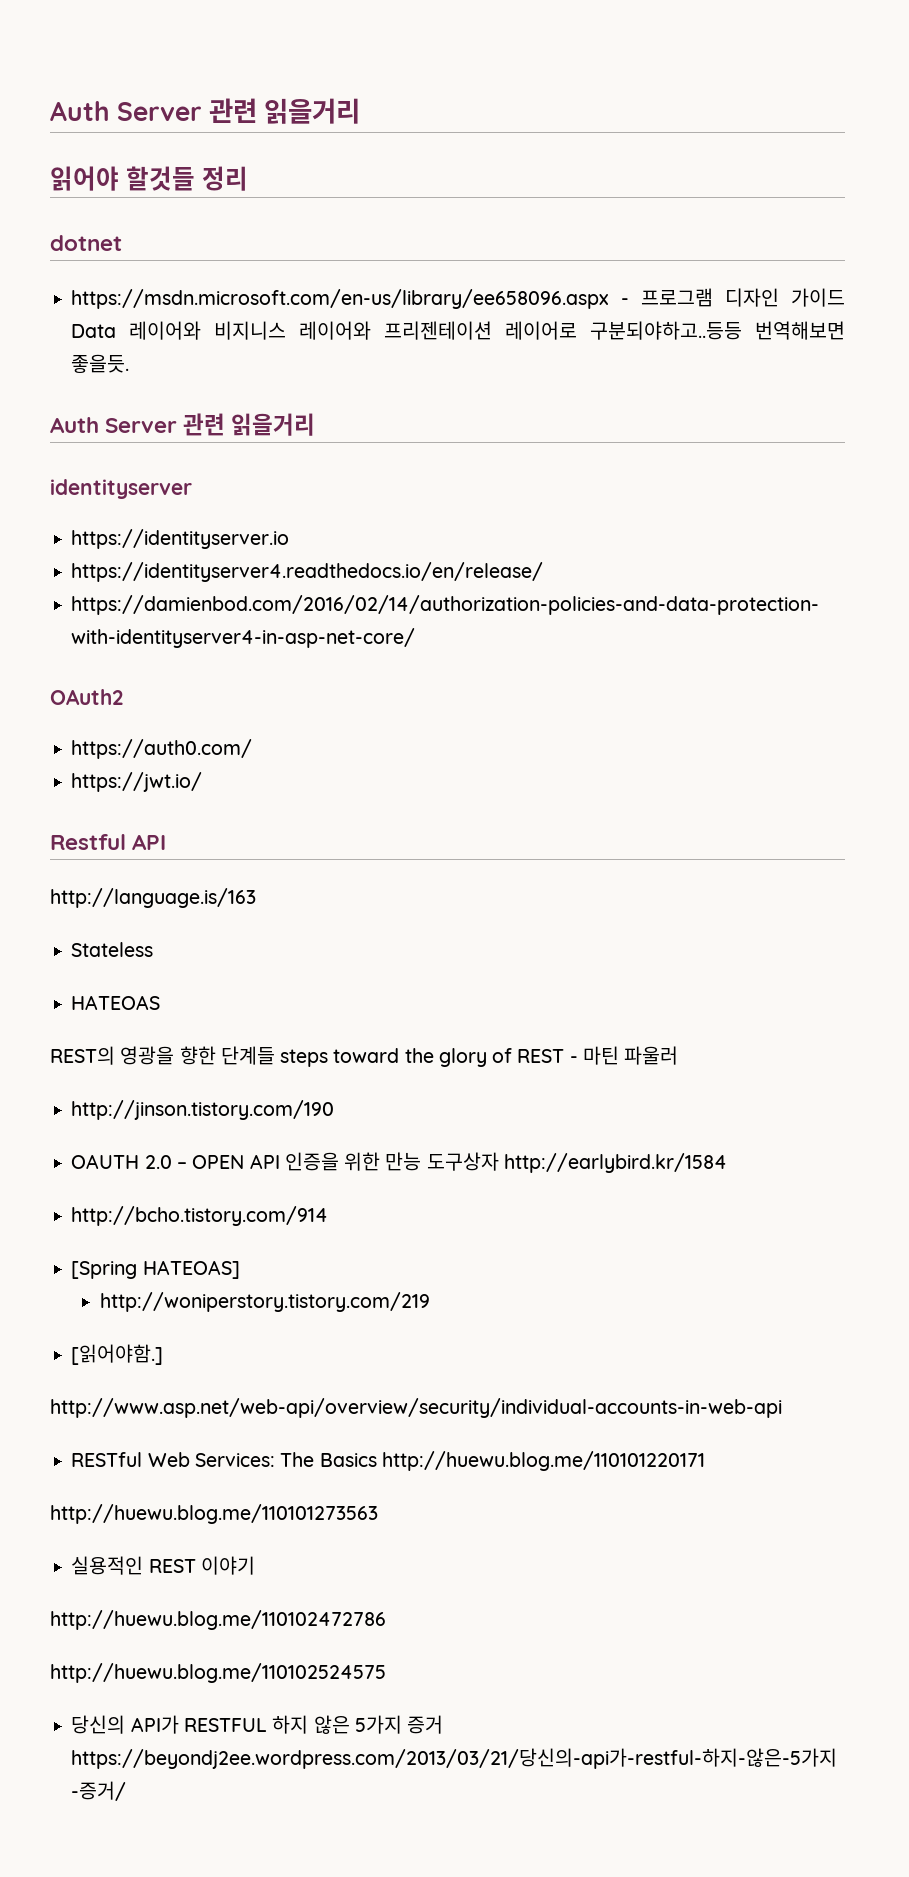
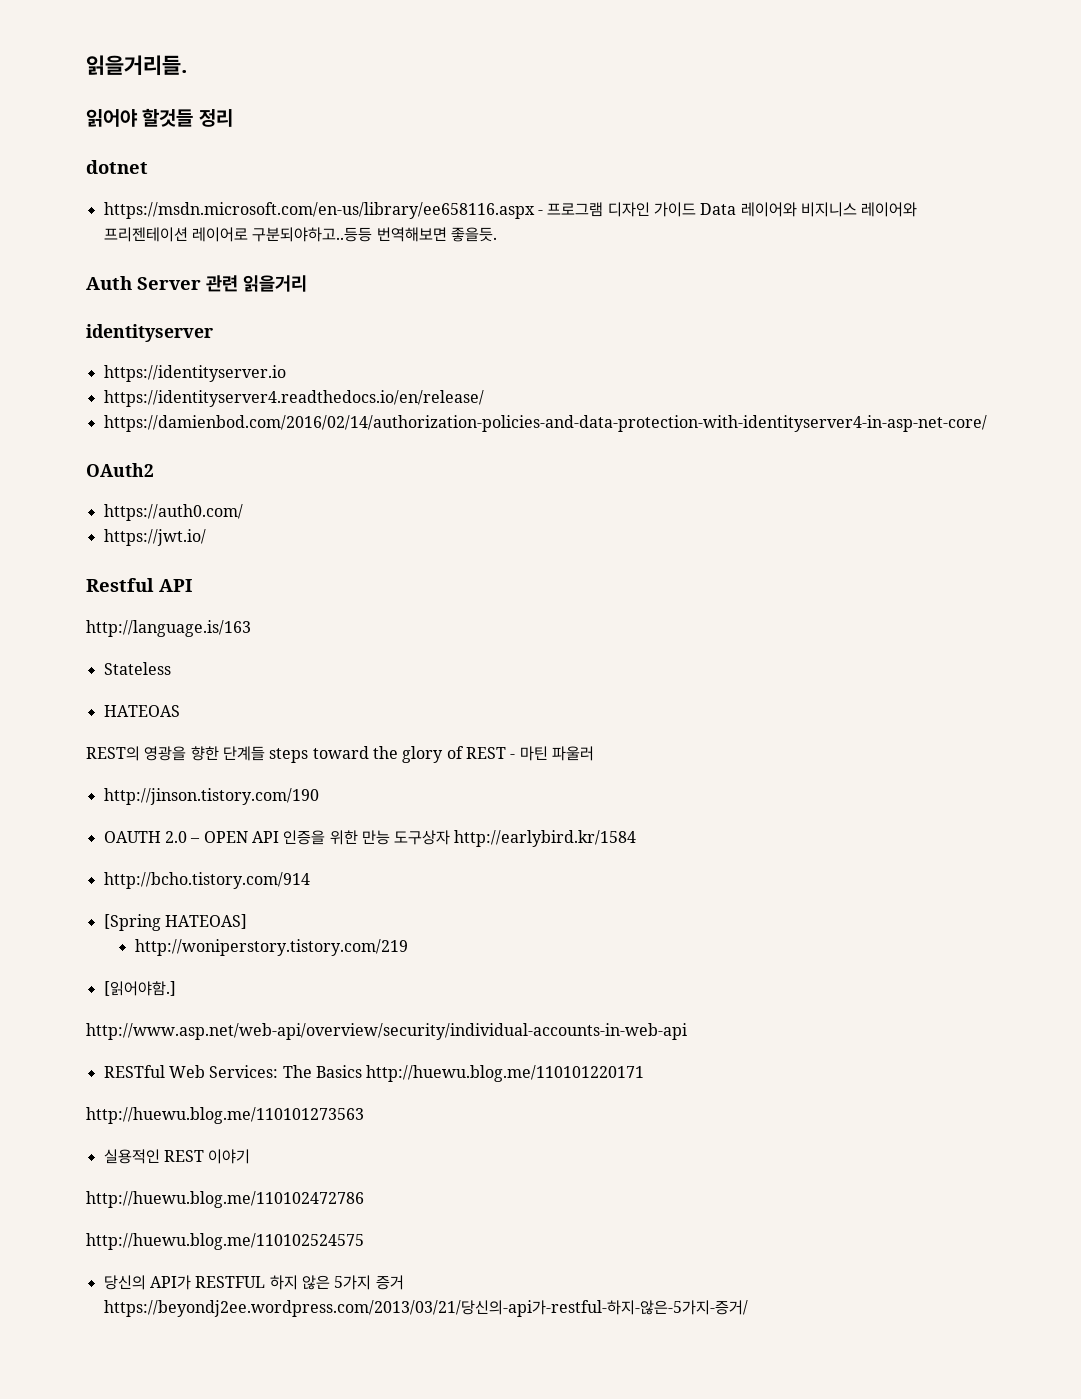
[50,98,361,124] Auth Server 관련 읽을거리 -> [86,55,187,76] 읽을거리들.
[71,289,610,309] https://msdn.microsoft.com/en-us/library/ee658096.aspx -> [103,202,535,219] https://msdn.microsoft.com/en-us/library/ee658116.aspx

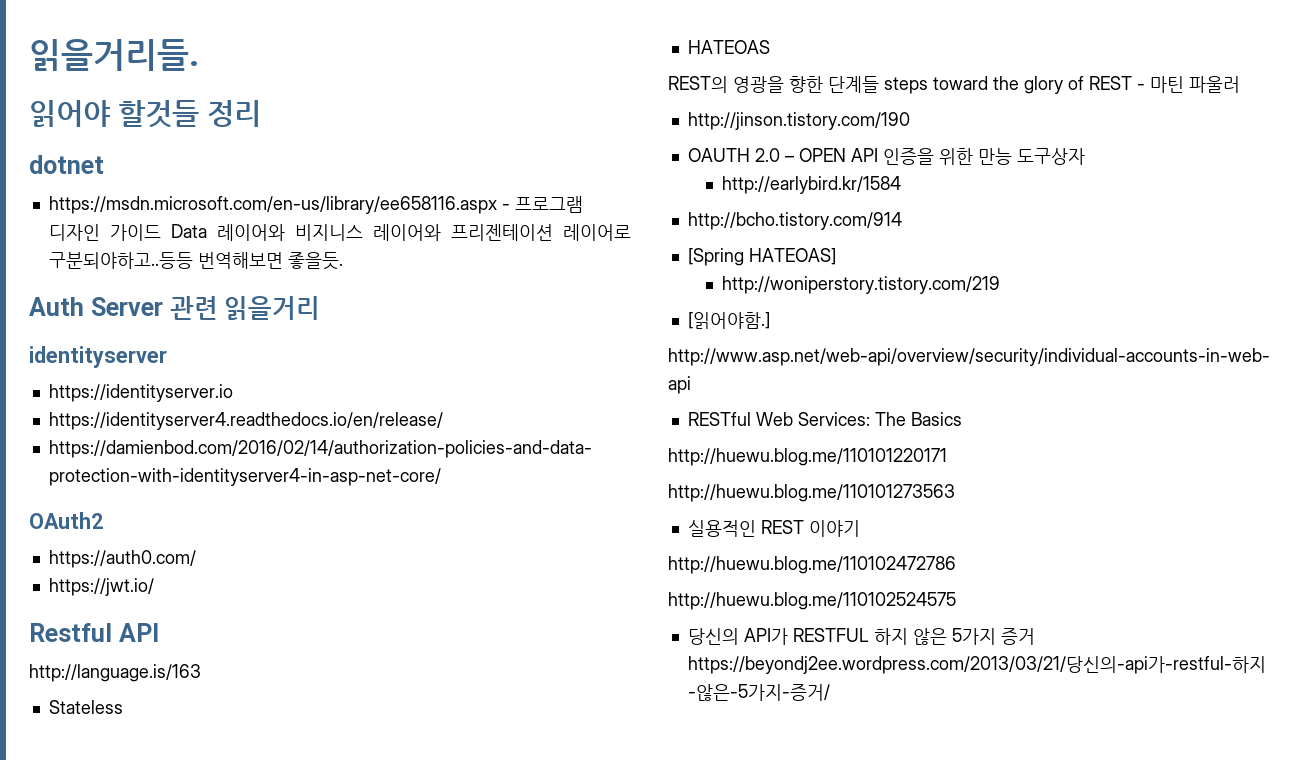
(451, 837) none -> (1085, 156) //
(362, 1071) none -> (962, 419) //

